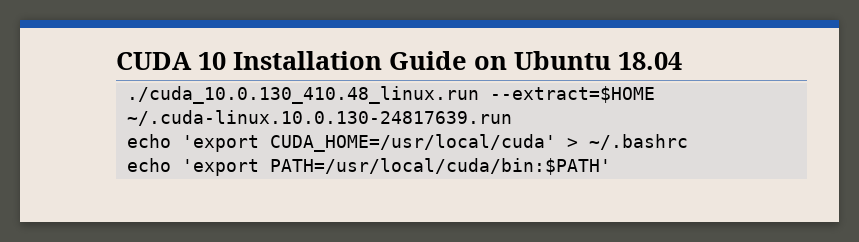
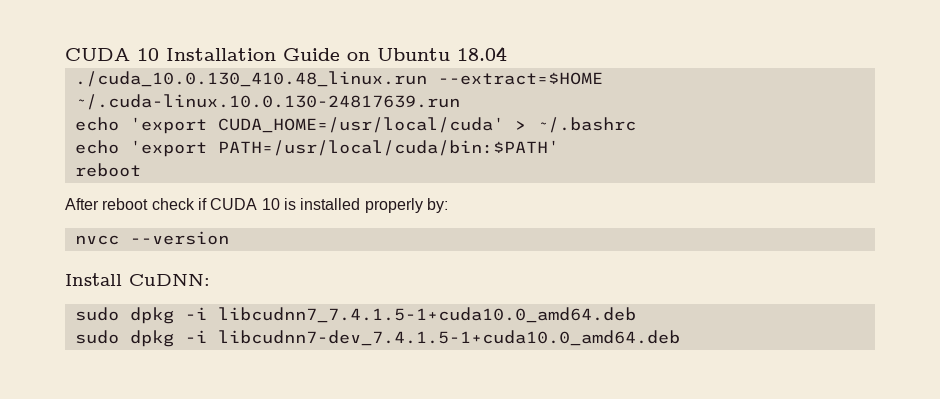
(611, 166) none -> [74,163,141,177] [65,198,448,213] [74,231,229,245] [65,273,210,286] [74,307,636,324] [74,330,680,347] // reboot // After reboot check if CUDA 10 is installed properly by: // nvcc --version // Install CuDNN: // sudo dpkg -i libcudnn7_7.4.1.5-1+cuda10.0_amd64.deb // sudo dpkg -i libcudnn7-dev_7.4.1.5-1+cuda10.0_amd64.deb

